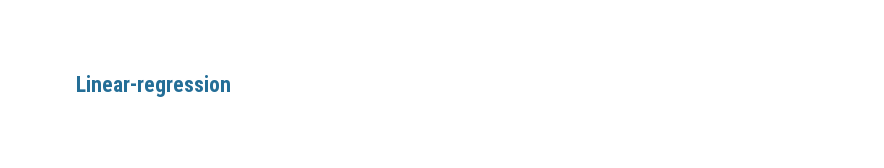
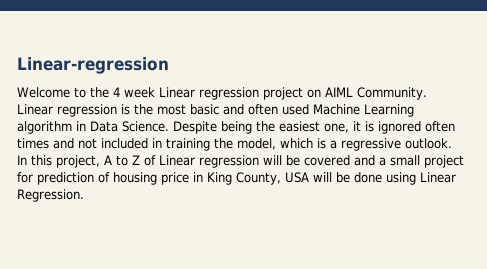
(231, 86) none -> [17,87,427,100] [17,104,414,117] [17,121,455,134] [17,138,452,151] [17,155,464,168] [17,172,456,185] [17,189,84,202] // Welcome to the 4 week Linear regression project on AIML Community. Linear regression is the most basic and often used Machine Learning algorithm in Data Science. Despite being the easiest one, it is ignored often times and not included in training the model, which is a regressive outlook. In this project, A to Z of Linear regression will be covered and a small project for prediction of housing price in King County, USA will be done using Linear Regression.

